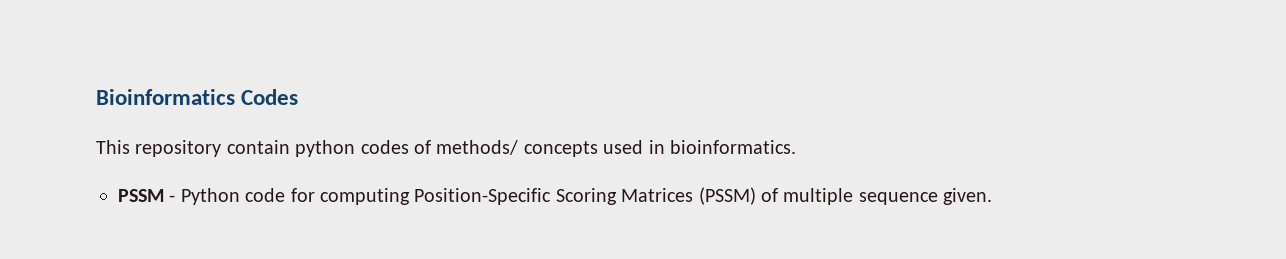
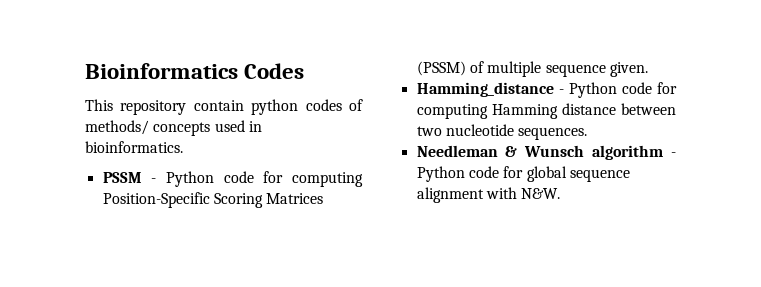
(993, 196) none -> [416,82,677,98] [416,103,676,119] [416,124,588,140] [416,145,676,160] [416,166,630,182] [416,187,561,203] // Hamming_distance - Python code for computing Hamming distance between two nucleotide sequences. // Needleman & Wunsch algorithm - Python code for global sequence alignment with N&W.

